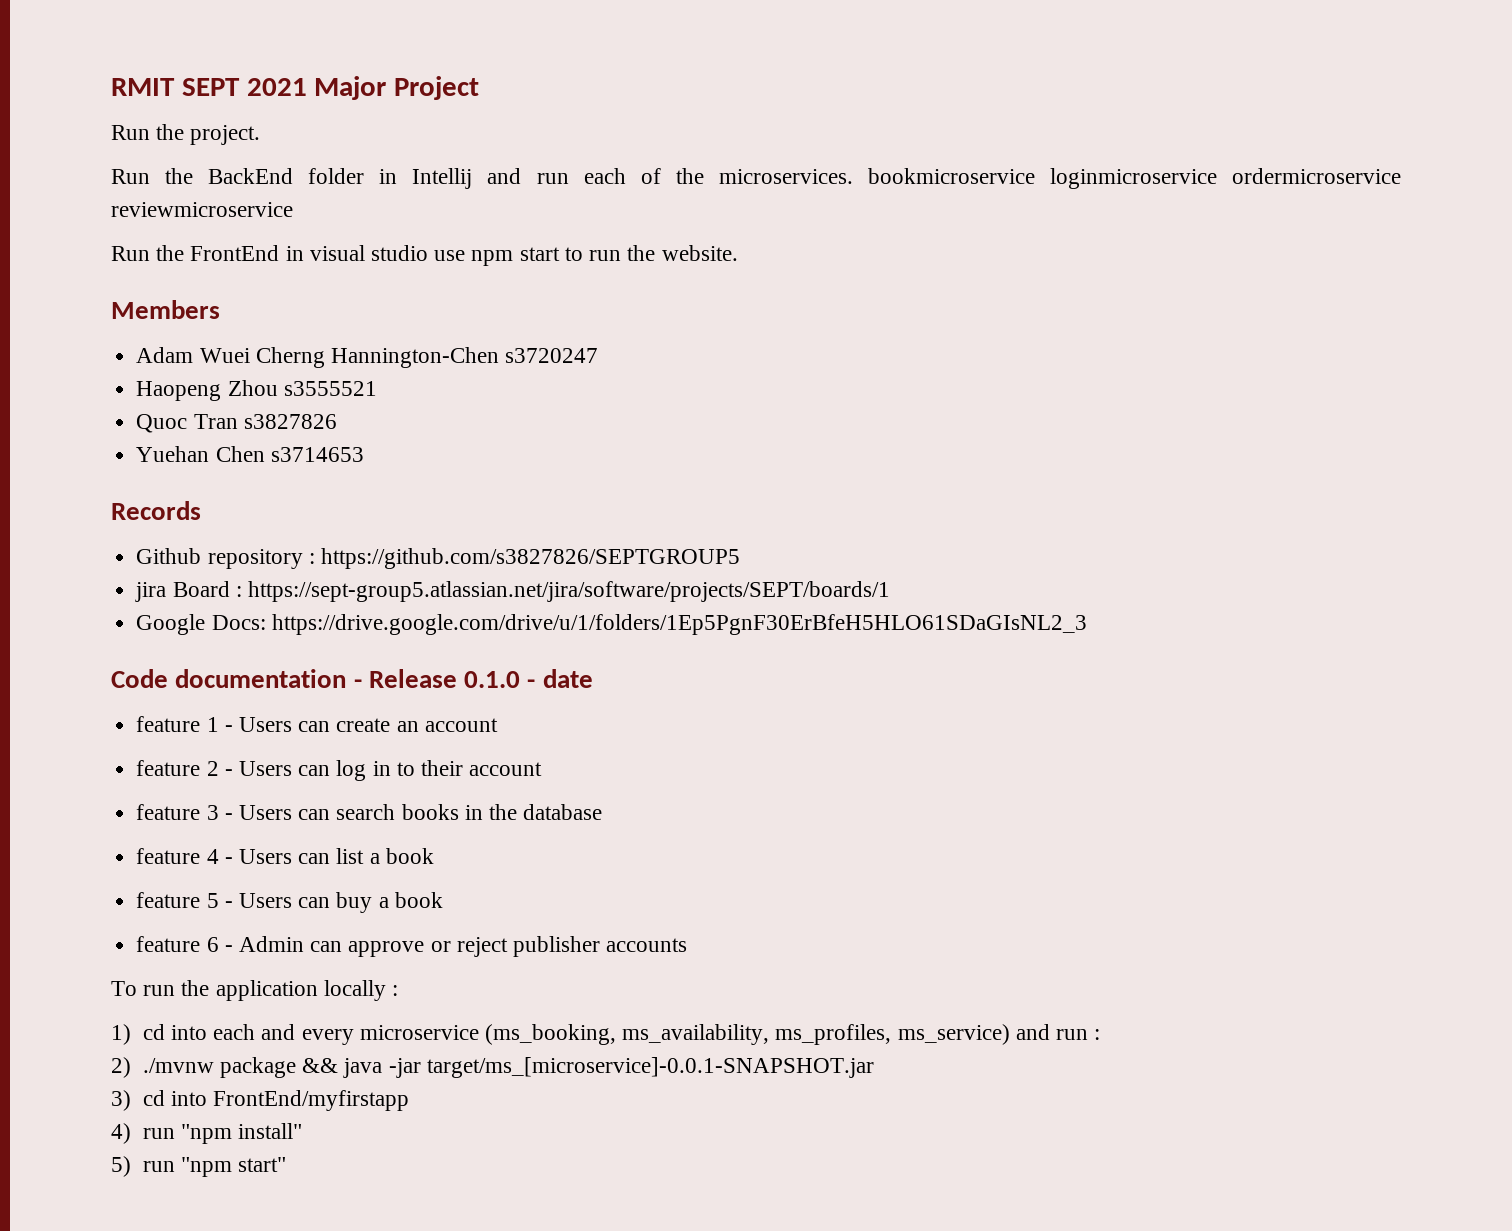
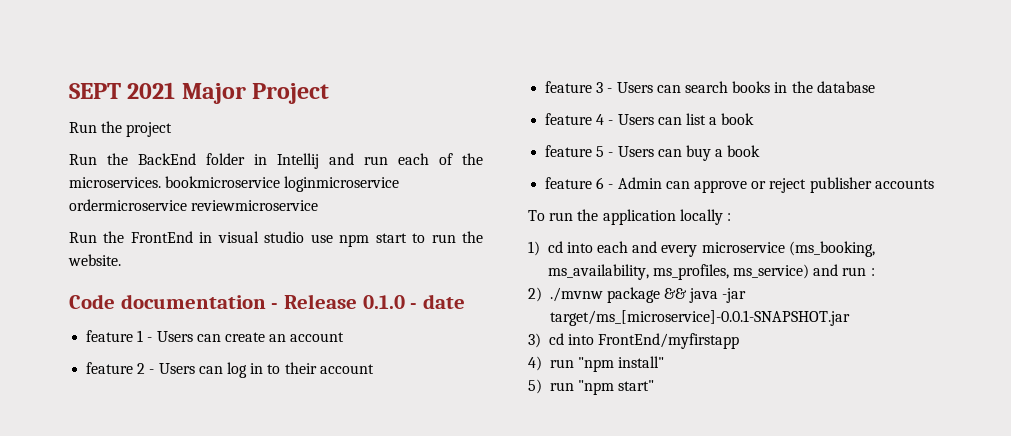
[111,78,175,96] RMIT -> (69, 91) none
[190,125,261,145] project. -> [126,122,173,137] project
[111,300,220,319] [136,347,599,368] [136,380,377,401] [136,414,337,433] [136,446,364,462] [111,501,201,520] [136,548,740,569] [135,581,890,602] [136,614,1087,635] // Members // Adam Wuei Cherng Hannington-Chen s3720247 // Haopeng Zhou s3555521 // Quoc Tran s3827826 // Yuehan Chen s3714653 // Records // Github repository : https://github.com/s3827826/SEPTGROUP5 // jira Board : https://sept-group5.atlassian.net/jira/software/projects/SEPT/boards/1 // Google Docs: https://drive.google.com/drive/u/1/folders/1Ep5PgnF30ErBfeH5HLO61SDaGIsNL2_3 -> (121, 260) none

